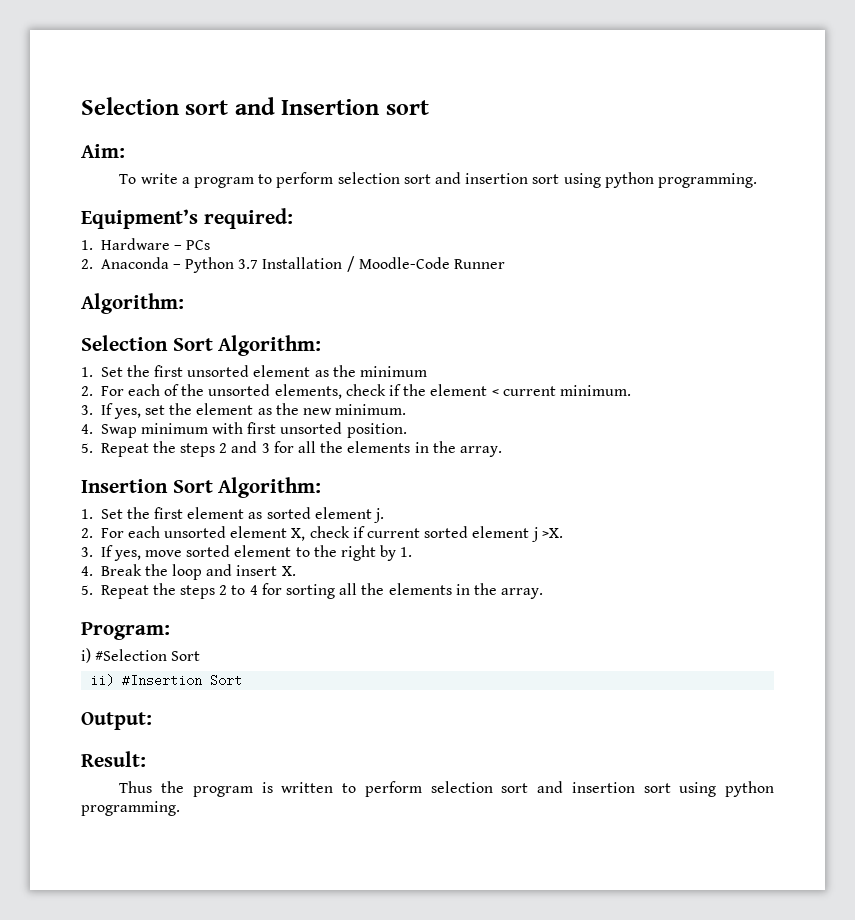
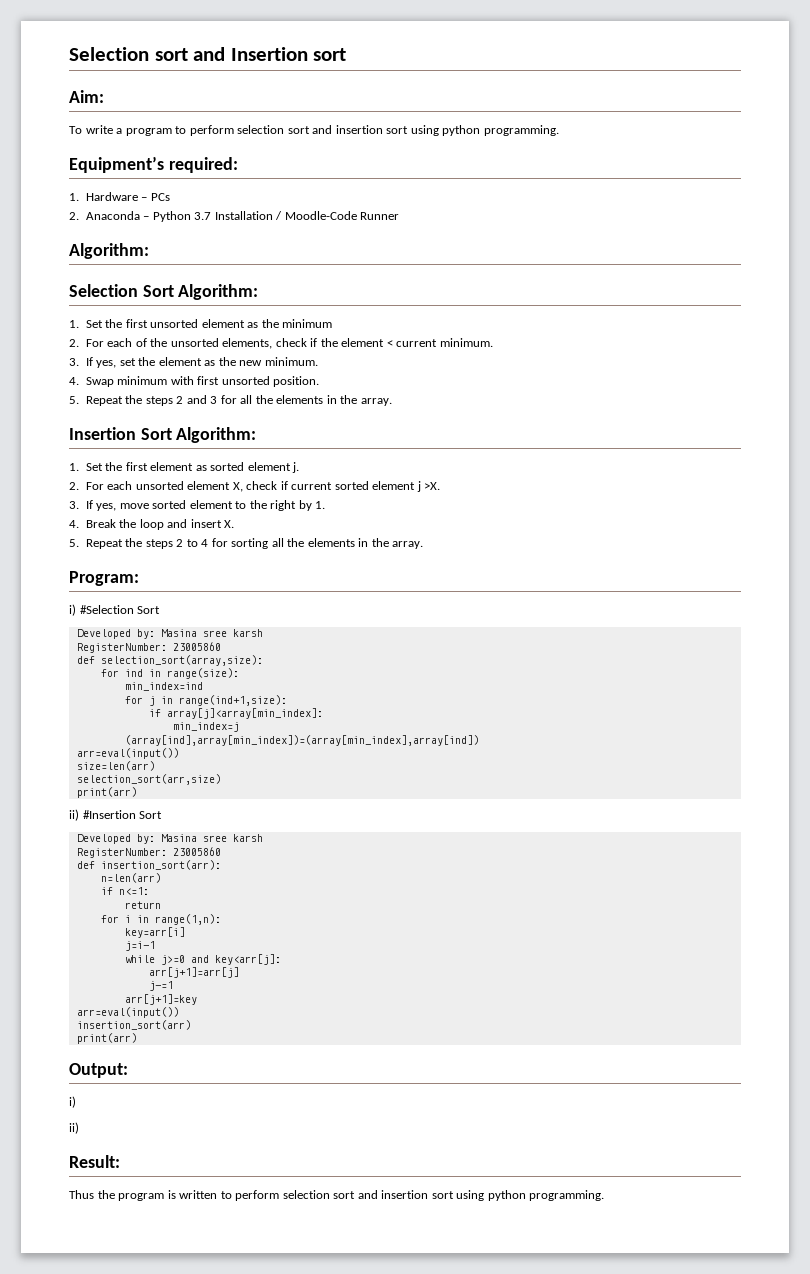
[90,674,243,687] ii) #Insertion Sort -> [76,629,263,639] [76,642,221,653] [76,655,263,666] [100,668,239,679] [124,682,203,691] [124,695,287,706] [148,708,323,719] [172,722,239,732] [124,735,479,746] [76,748,179,759] [76,761,155,771] [76,774,221,785] [76,787,137,798] [69,809,163,821] [76,834,263,844] [76,847,221,858] [76,860,221,870] [100,873,161,883] [100,887,149,895] [124,901,161,909] [100,914,221,925] [124,927,185,938] [124,941,155,951] [124,954,281,965] [148,967,239,978] [148,981,173,991] [124,994,197,1005] [76,1007,179,1018] [76,1020,191,1030] [76,1033,137,1044] Developed by: Masina sree karsh // RegisterNumber: 23005860 // def selection_sort(array,size): // for ind in range(size): // min_index=ind // for j in range(ind+1,size): // if array[j]<array[min_index]: // min_index=j // (array[ind],array[min_index])=(array[min_index],array[ind]) // arr=eval(input()) // size=len(arr) // selection_sort(arr,size) // print(arr) // ii) #Insertion Sort // Developed by: Masina sree karsh // RegisterNumber: 23005860 // def insertion_sort(arr): // n=len(arr) // if n<=1: // return // for i in range(1,n): // key=arr[i] // j=i-1 // while j>=0 and key<arr[j]: // arr[j+1]=arr[j] // j-=1 // arr[j+1]=key // arr=eval(input()) // insertion_sort(arr) // print(arr)
(152, 721) none -> [69,1096,76,1108] [69,1122,79,1134] // i) // ii)

